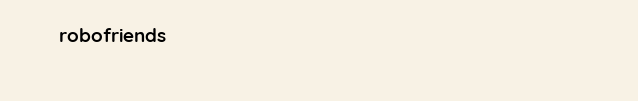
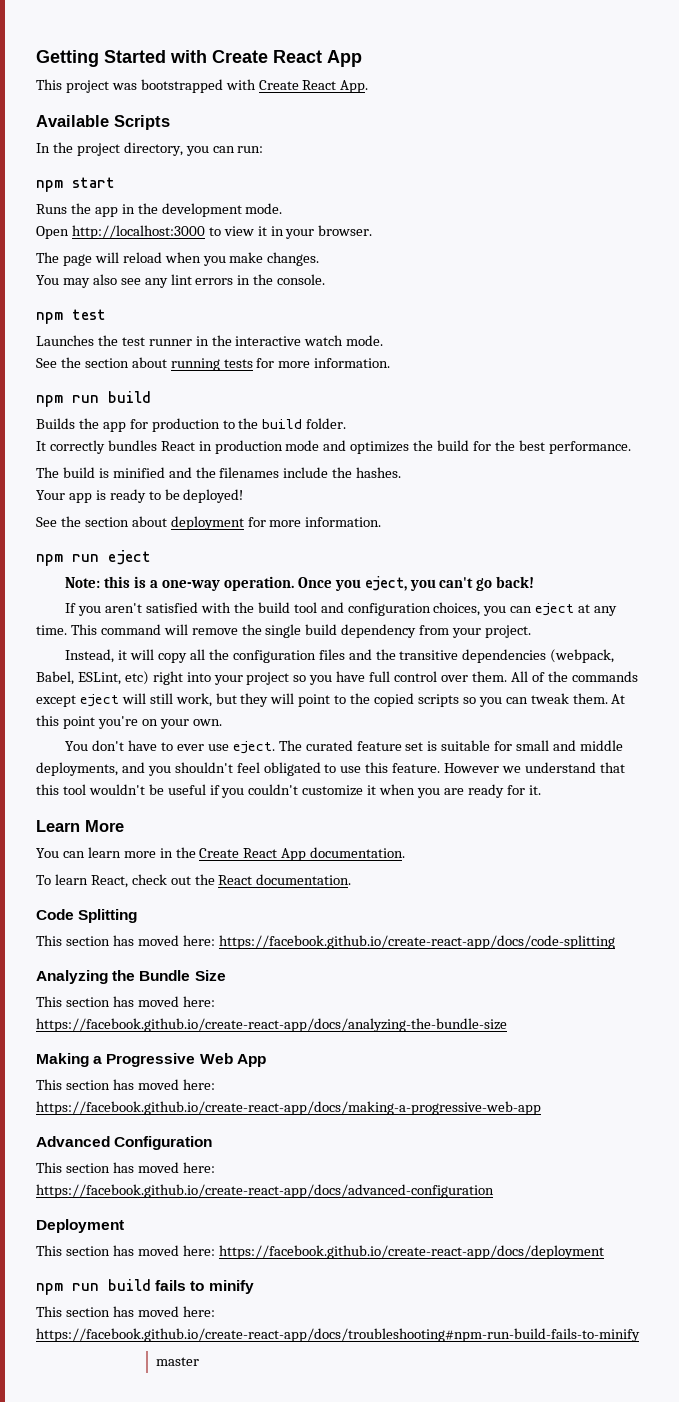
[59,28,166,42] robofriends -> [36,50,362,67] [36,79,369,93] [36,115,170,130] [36,142,264,156] [36,177,115,192] [36,203,283,217] [36,225,373,239] [36,252,320,266] [36,274,326,288] [36,309,106,324] [36,335,384,346] [36,357,391,371] [36,391,151,407] [36,418,347,432] [36,440,631,454] [36,467,402,478] [36,489,244,503] [36,516,382,530] [36,550,151,566] [65,576,535,591] [65,602,618,616] [36,624,532,638] [65,649,615,663] [36,671,638,685] [36,693,626,707] [36,715,222,729] [65,740,623,754] [36,762,625,776] [36,784,541,798] [36,820,124,832] [36,847,406,861] [36,874,352,888] [36,909,138,923] [36,935,615,949] [36,970,226,984] [36,996,215,1007] [36,1018,507,1032] [36,1053,266,1067] [36,1079,215,1090] [36,1101,541,1115] [36,1136,213,1150] [36,1162,215,1173] [36,1184,494,1198] [36,1219,124,1233] [36,1245,604,1259] [36,1279,254,1295] [36,1306,215,1317] [36,1328,640,1342] [156,1357,200,1366] Getting Started with Create React App // This project was bootstrapped with Create React App. // Available Scripts // In the project directory, you can run: // npm start // Runs the app in the development mode. // Open http://localhost:3000 to view it in your browser. // The page will reload when you make changes. // You may also see any lint errors in the console. // npm test // Launches the test runner in the interactive watch mode. // See the section about running tests for more information. // npm run build // Builds the app for production to the build folder. // It correctly bundles React in production mode and optimizes the build for the best performance. // The build is minified and the filenames include the hashes. // Your app is ready to be deployed! // See the section about deployment for more information. // npm run eject // Note: this is a one-way operation. Once you eject, you can't go back! // If you aren't satisfied with the build tool and configuration choices, you can eject at any time. This command will remove the single build dependency from your project. // Instead, it will copy all the configuration files and the transitive dependencies (webpack, Babel, ESLint, etc) right into your project so you have full control over them. All of the commands except eject will still work, but they will point to the copied scripts so you can tweak them. At this point you're on your own. // You don't have to ever use eject. The curated feature set is suitable for small and middle deployments, and you shouldn't feel obligated to use this feature. However we understand that this tool wouldn't be useful if you couldn't customize it when you are ready for it. // Learn More // You can learn more in the Create React App documentation. // To learn React, check out the React documentation. // Code Splitting // This section has moved here: https://facebook.github.io/create-react-app/docs/code-splitting // Analyzing the Bundle Size // This section has moved here: https://facebook.github.io/create-react-app/docs/analyzing-the-bundle-size // Making a Progressive Web App // This section has moved here: https://facebook.github.io/create-react-app/docs/making-a-progressive-web-app // Advanced Configuration // This section has moved here: https://facebook.github.io/create-react-app/docs/advanced-configuration // Deployment // This section has moved here: https://facebook.github.io/create-react-app/docs/deployment // npm run build fails to minify // This section has moved here: https://facebook.github.io/create-react-app/docs/troubleshooting#npm-run-build-fails-to-minify // master

